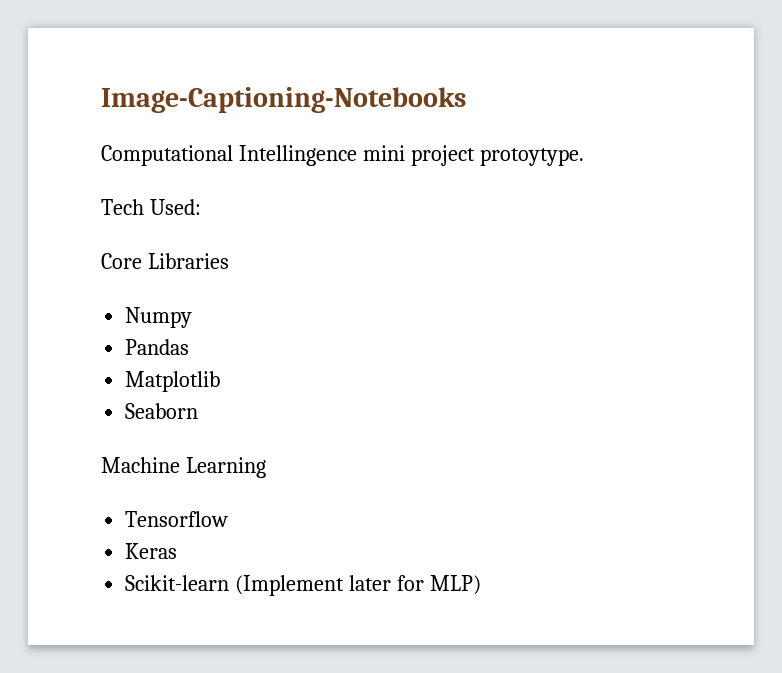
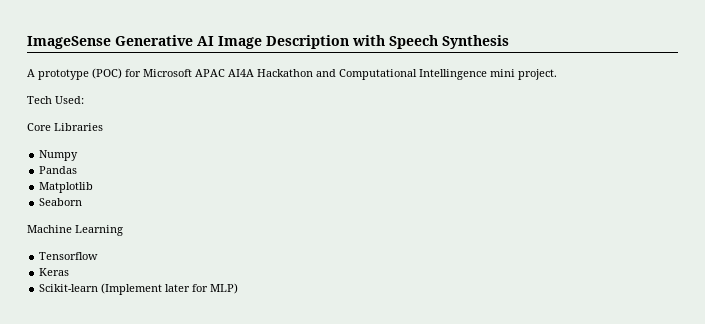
[101,87,466,113] Image-Captioning-Notebooks // -> [27,35,509,49] [27,68,336,80] ImageSense Generative AI Image Description with Speech Synthesis // A prototype (POC) for Microsoft APAC AI4A Hackathon and
[410,145,584,166] project protoytype. -> [518,69,557,80] project.

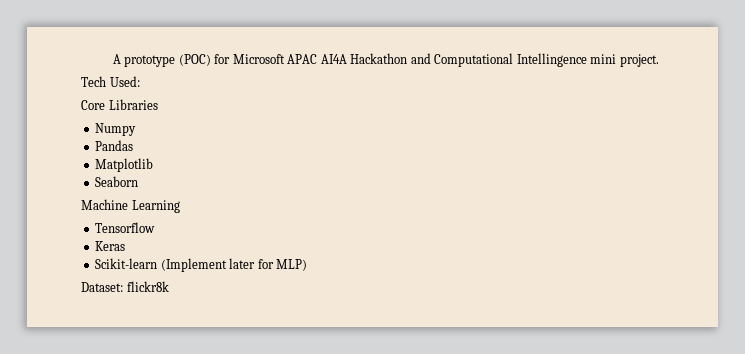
[27,35,509,49] ImageSense Generative AI Image Description with Speech Synthesis // -> (112, 59) none
(239, 288) none -> [81,281,169,292] // Dataset: flickr8k

